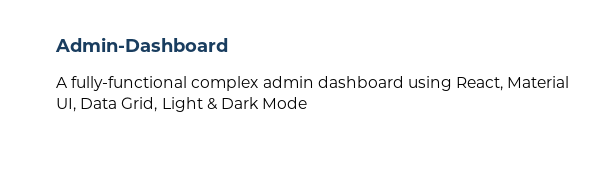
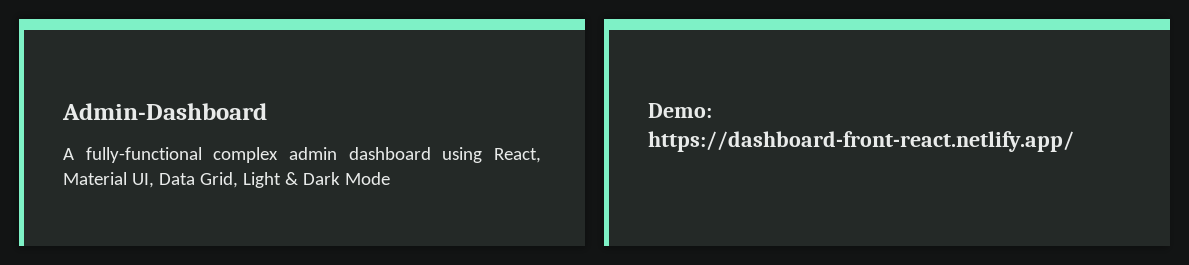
(308, 103) none -> [648,103,712,118] [648,131,1074,152] // Demo: https://dashboard-front-react.netlify.app/

